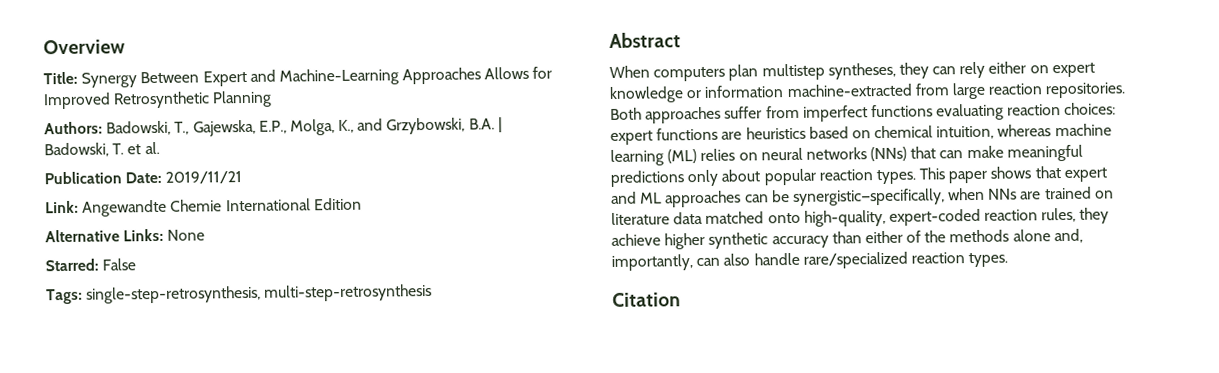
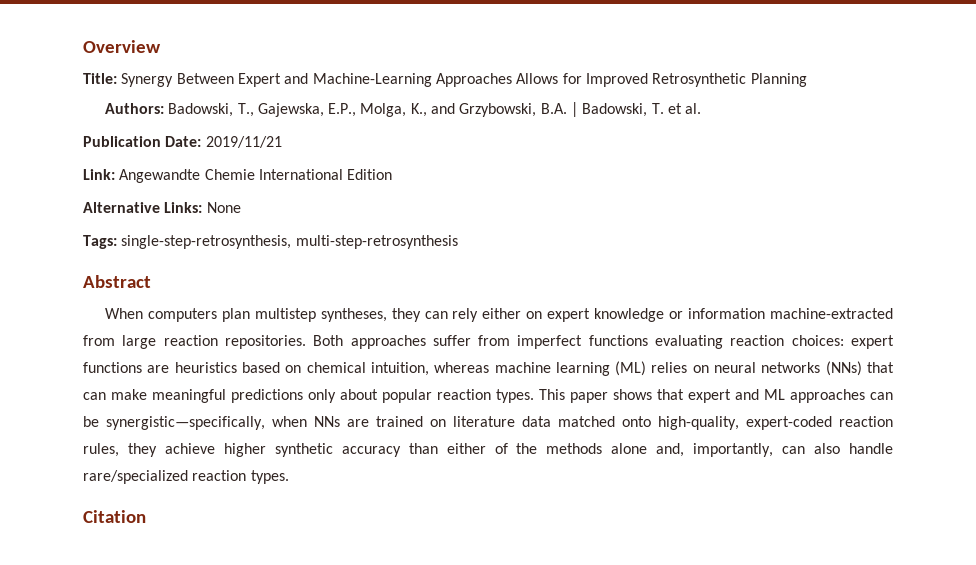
[45,258,137,272] // Starred: False -> (241, 207) none

